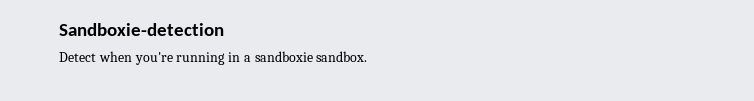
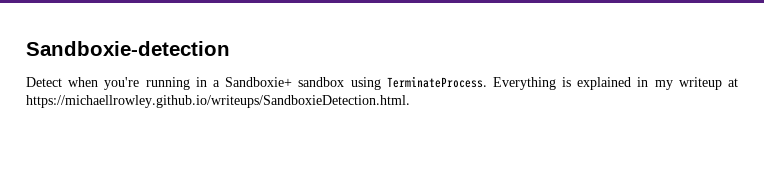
[254,51,368,62] sandboxie sandbox. -> [225,76,738,90] [26,95,410,108] Sandboxie+ sandbox using TerminateProcess. Everything is explained in my writeup at https://michaellrowley.github.io/writeups/SandboxieDetection.html.

